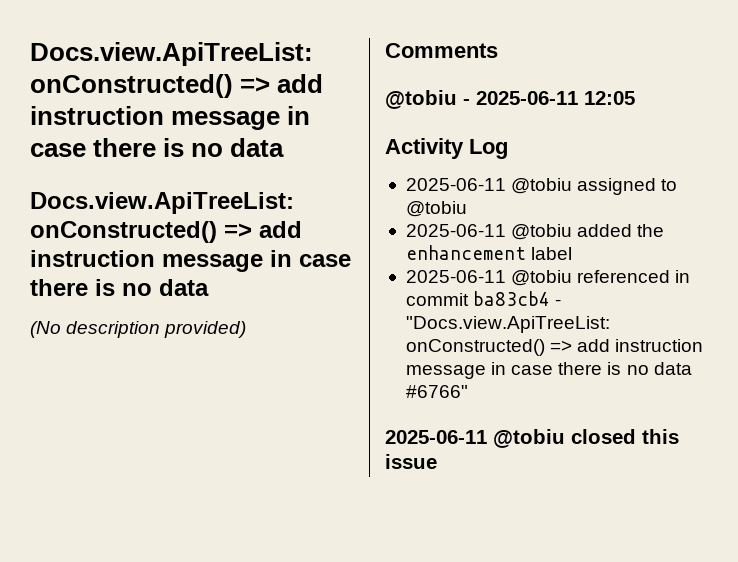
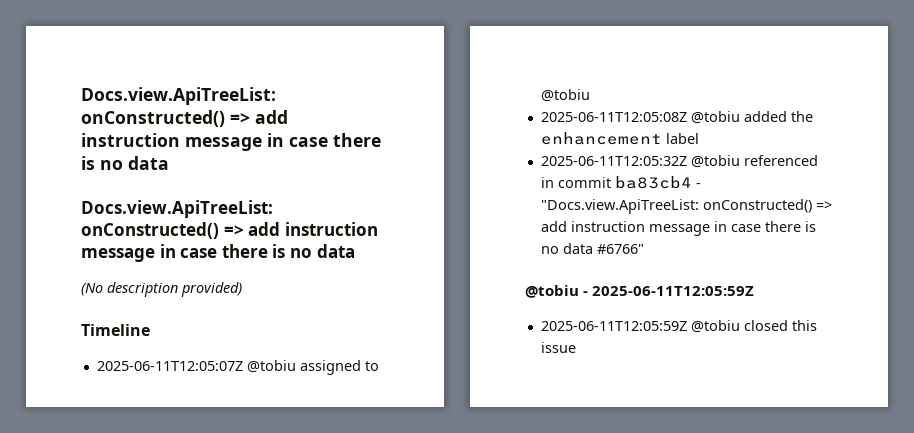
[385,43,498,58] [385,90,635,109] [385,138,508,159] [405,178,506,191] Comments // @tobiu - 2025-06-11 12:05 // Activity Log // 2025-06-11 -> [81,324,150,336] [96,361,243,371] Timeline // 2025-06-11T12:05:07Z
[405,224,506,237] 2025-06-11 -> [540,112,687,122] 2025-06-11T12:05:08Z
[405,270,506,283] 2025-06-11 -> [540,156,687,166] 2025-06-11T12:05:32Z
[385,430,487,444] 2025-06-11 -> [525,285,755,298] [540,321,687,331] @tobiu - 2025-06-11T12:05:59Z // 2025-06-11T12:05:59Z

